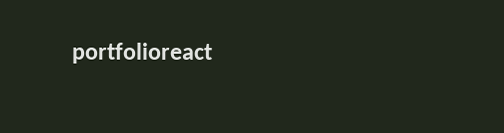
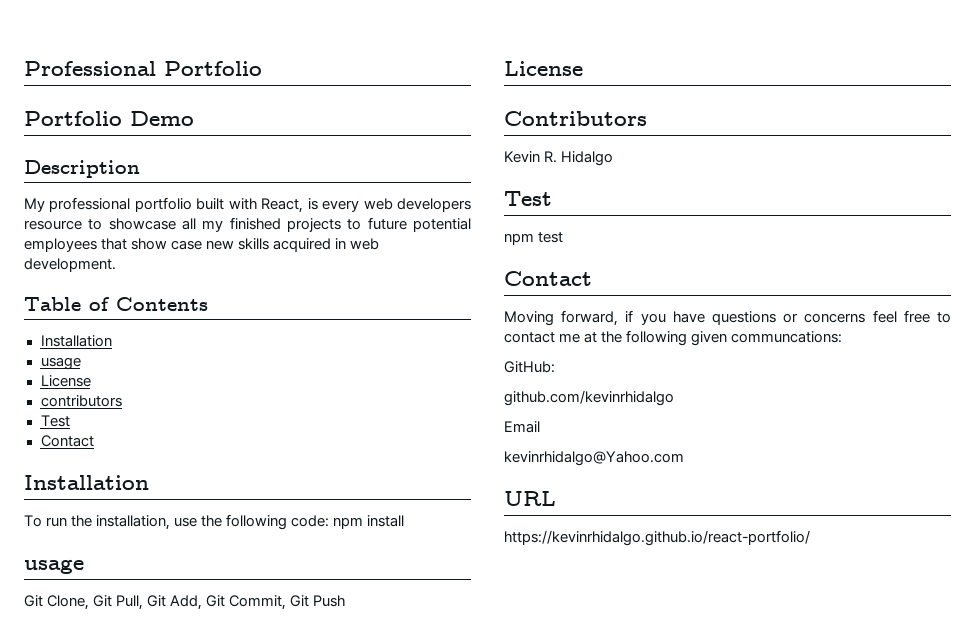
[72,42,213,64] portfolioreact -> [24,61,262,76] [24,111,194,126] [24,160,140,178] [24,197,472,213] [24,217,471,232] [24,238,380,252] [24,258,116,272] [24,297,208,311] [40,335,112,347] [40,357,81,370] [40,375,91,387] [40,395,122,407] [40,415,70,427] [40,435,94,447] [24,475,149,490] [24,514,405,530] [24,559,84,574] [24,595,346,610] [504,61,583,76] [504,111,647,126] [504,151,614,166] [504,191,552,206] [504,232,564,245] [504,271,592,286] [504,310,951,326] [504,330,843,346] [504,361,555,373] [504,390,674,406] [504,421,540,433] [504,451,684,466] [504,491,556,506] [504,530,810,546] Professional Portfolio // Portfolio Demo // Description // My professional portfolio built with React, is every web developers resource to showcase all my finished projects to future potential employees that show case new skills acquired in web development. // Table of Contents // Installation // usage // License // contributors // Test // Contact // Installation // To run the installation, use the following code: npm install // usage // Git Clone, Git Pull, Git Add, Git Commit, Git Push // License // Contributors // Kevin R. Hidalgo // Test // npm test // Contact // Moving forward, if you have questions or concerns feel free to contact me at the following given communcations: // GitHub: // github.com/kevinrhidalgo // Email // kevinrhidalgo@Yahoo.com // URL // https://kevinrhidalgo.github.io/react-portfolio/

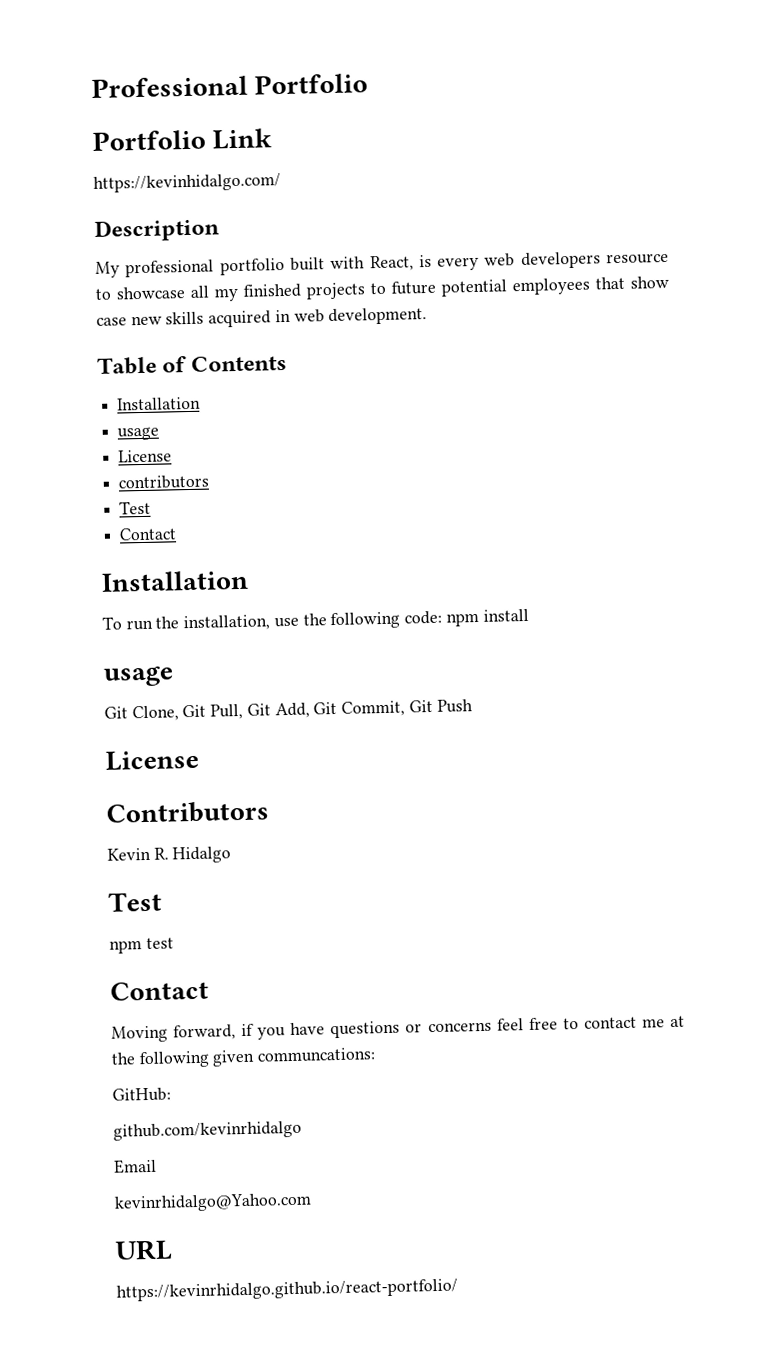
[130,111,194,126] Demo -> [212,128,273,150] [93,173,281,193] Link // https://kevinhidalgo.com/

